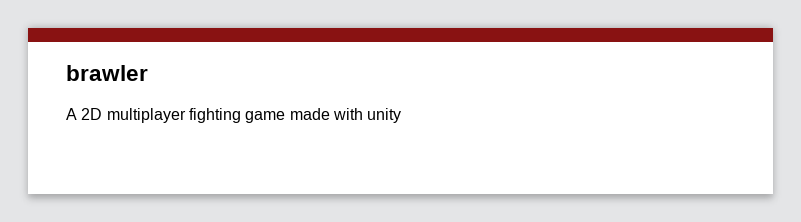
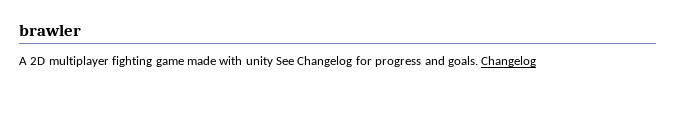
(402, 115) none -> [276,56,537,67] See Changelog for progress and goals. Changelog

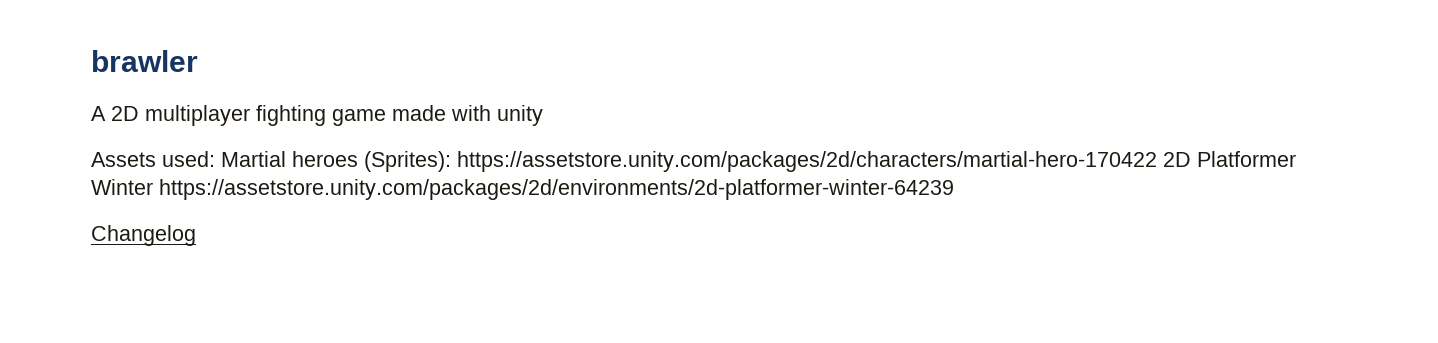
[276,56,478,67] See Changelog for progress and goals. -> [91,151,1296,172] [91,179,954,200] // Assets used: Martial heroes (Sprites): https://assetstore.unity.com/packages/2d/characters/martial-hero-170422 2D Platformer Winter https://assetstore.unity.com/packages/2d/environments/2d-platformer-winter-64239 //

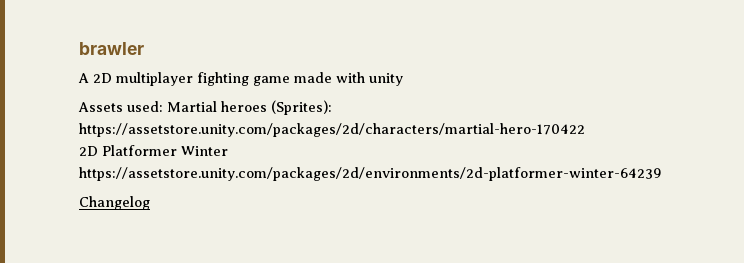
(1157, 161) none -> (585, 130) //

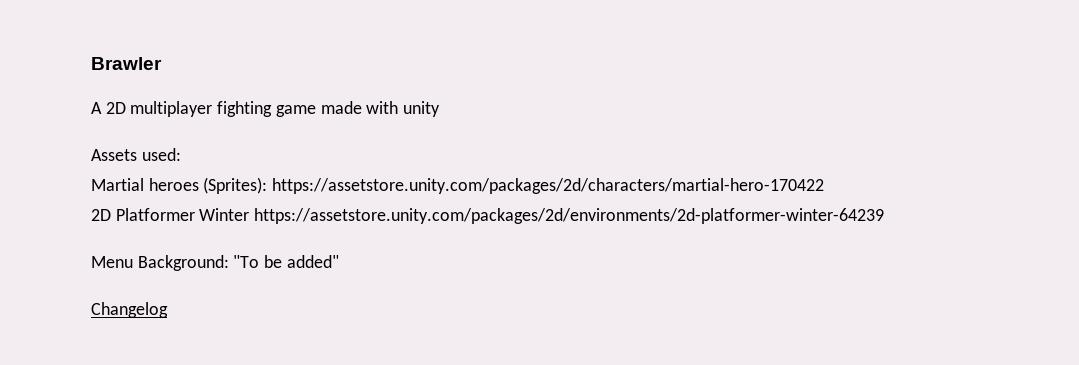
[79,42,144,55] brawler -> [91,57,162,70] Brawler
(163, 106) none -> (181, 154) //
(662, 174) none -> [91,255,339,271] // Menu Background: "To be added"

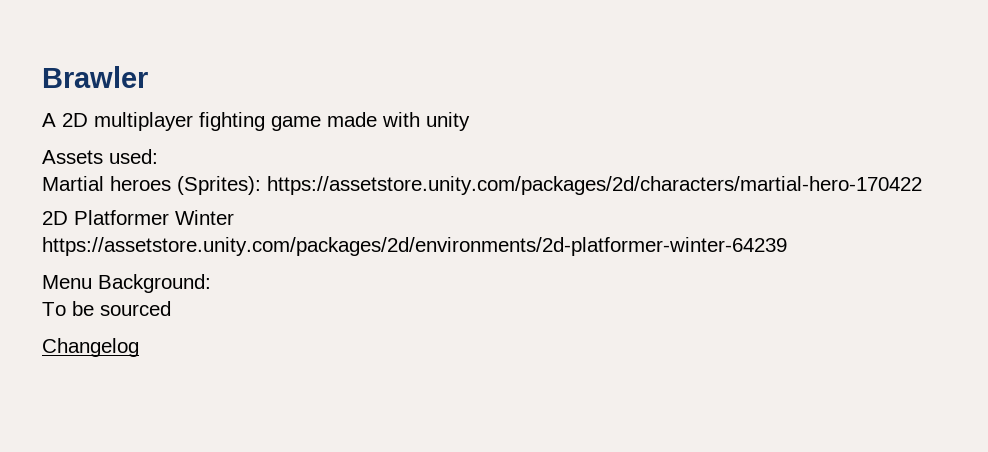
[233,255,339,268] "To be added" -> [42,301,171,316] // To be sourced

